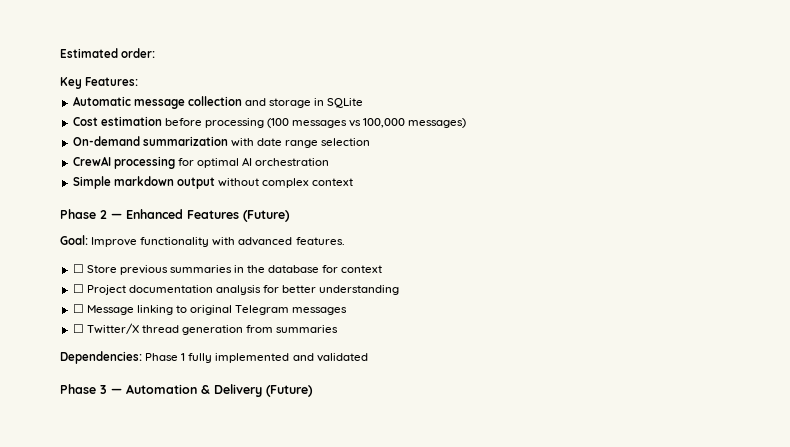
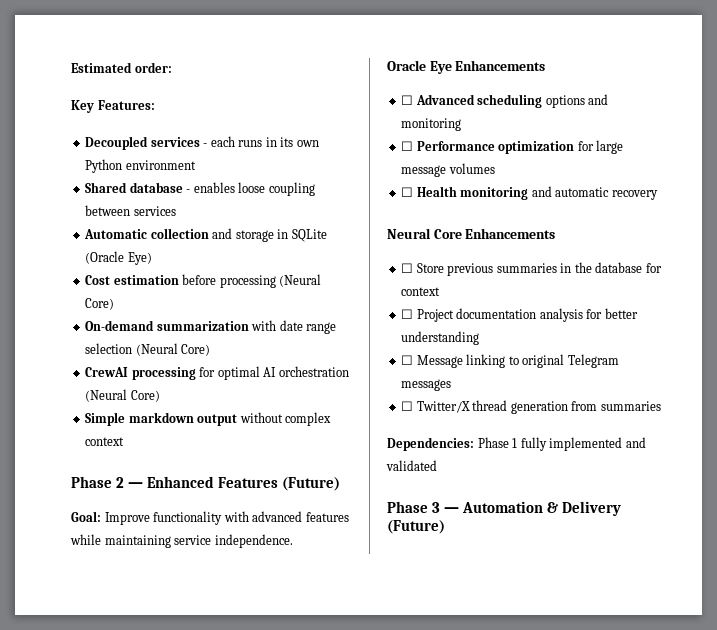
(139, 81) none -> [85,136,319,150] [85,159,196,173] [85,182,315,196] [85,205,176,216] // Decoupled services - each runs in its own Python environment // Shared database - enables loose coupling between services
[133,99,185,109] message -> (148, 234) none
(364, 103) none -> [85,251,152,265] (Oracle Eye)
[267,118,467,128] (100 messages vs 100,000 messages) -> [279,274,322,287] [85,298,115,310] (Neural Core)
(371, 142) none -> [135,343,211,356] (Neural Core)
(330, 162) none -> [85,389,160,402] (Neural Core)
[295,237,345,245] features. -> [305,512,349,522] [70,534,293,548] [387,60,546,74] [401,94,609,108] [401,118,462,131] [401,140,624,154] [401,163,495,177] [401,186,658,200] [387,228,556,239] features while maintaining service independence. // Oracle Eye Enhancements // ☐ Advanced scheduling options and monitoring // ☐ Performance optimization for large message volumes // ☐ Health monitoring and automatic recovery // Neural Core Enhancements

